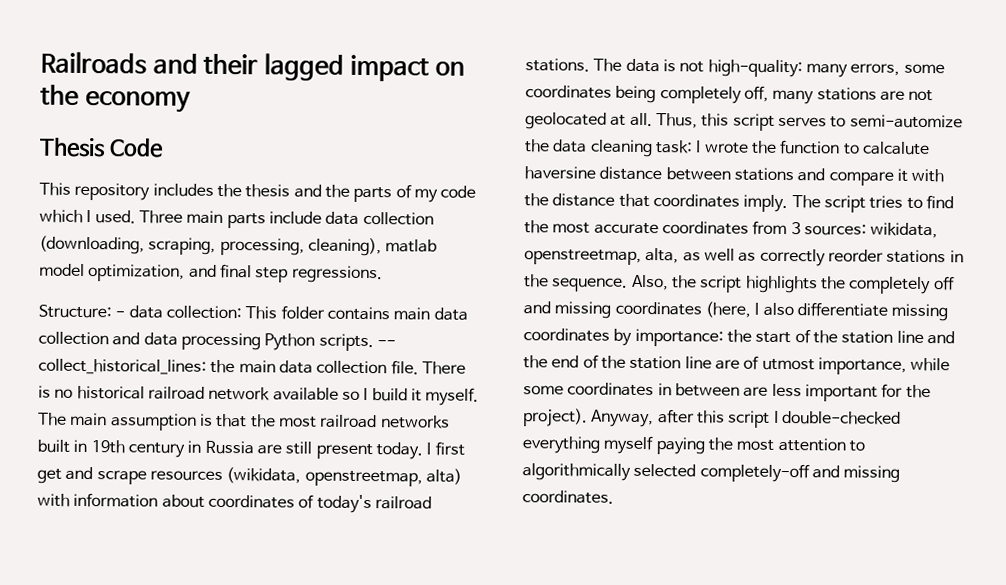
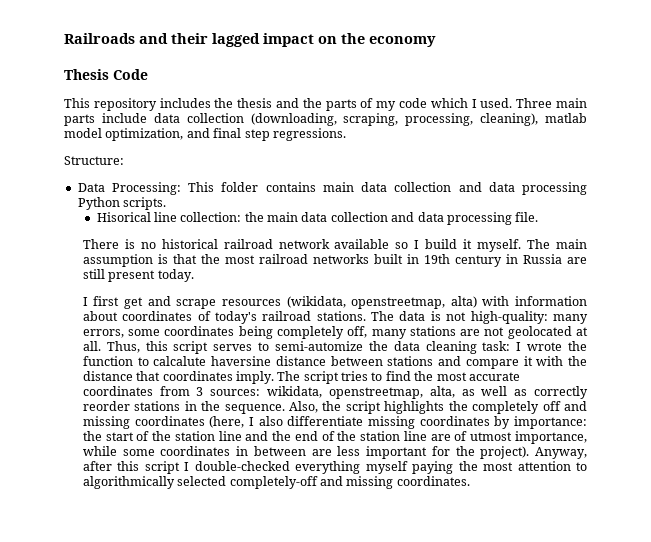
[115,305,242,320] - data collection: -> [77,182,181,195] // Data Processing:
[376,340,396,347] [38,358,207,375] -- collect_historical_lines: -> [96,212,242,222] // Hisorical line collection:
(388, 367) none -> [391,212,512,225] and data processing
(419, 367) none -> (539, 217) //
(423, 451) none -> (194, 275) //

